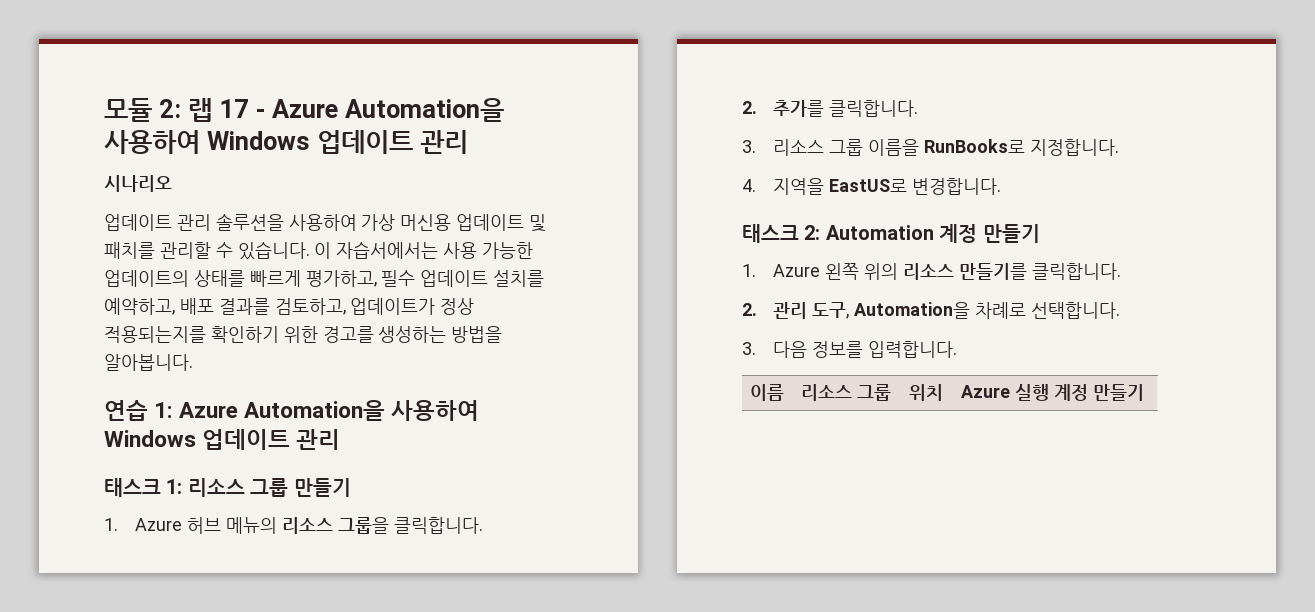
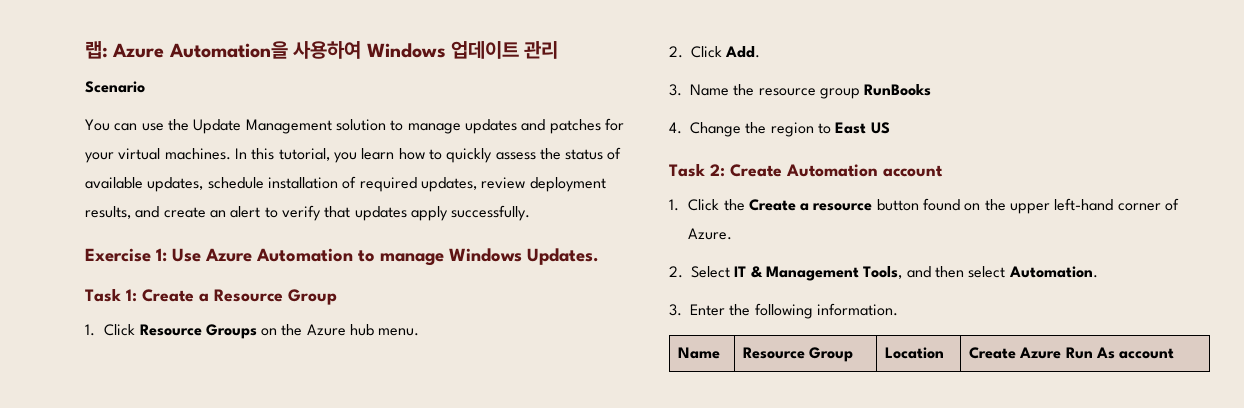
[104,98,505,122] [104,130,468,154] [104,175,172,192] [104,213,547,232] [104,241,534,260] [104,270,545,287] [104,298,475,315] [104,326,503,343] [104,354,193,371] [104,400,480,421] [104,429,341,450] [104,478,351,497] [104,517,483,534] [742,100,919,117] [742,139,1119,156] [742,178,1002,195] [742,224,1040,243] [742,263,1121,280] [742,302,1120,319] [742,341,958,358] [750,384,785,401] [801,384,892,401] [909,384,944,401] [961,384,1144,401] 모듈 2: 랩 17 - Azure Automation을 사용하여 Windows 업데이트 관리 // 시나리오 // 업데이트 관리 솔루션을 사용하여 가상 머신용 업데이트 및 패치를 관리할 수 있습니다. 이 자습서에서는 사용 가능한 업데이트의 상태를 빠르게 평가하고, 필수 업데이트 설치를 예약하고, 배포 결과를 검토하고, 업데이트가 정상 적용되는지를 확인하기 위한 경고를 생성하는 방법을 알아봅니다. // 연습 1: Azure Automation을 사용하여 Windows 업데이트 관리 // 태스크 1: 리소스 그룹 만들기 // 1. Azure 허브 메뉴의 리소스 그룹을 클릭합니다. // 2. 추가를 클릭합니다. // 3. 리소스 그룹 이름을 RunBooks로 지정합니다. // 4. 지역을 EastUS로 변경합니다. // 태스크 2: Automation 계정 만들기 // 1. Azure 왼쪽 위의 리소스 만들기를 클릭합니다. // 2. 관리 도구, Automation을 차례로 선택합니다. // 3. 다음 정보를 입력합니다. // 이름 | 리소스 그룹 | 위치 | Azure 실행 계정 만들기 -> [85,41,559,59] [85,81,145,93] [85,118,624,134] [85,147,622,163] [85,176,606,192] [85,205,531,221] [85,248,599,266] [85,288,337,305] [85,324,420,339] [669,46,761,58] [669,84,932,99] [669,122,890,137] [669,163,943,177] [669,198,1180,214] [688,228,733,240] [669,266,1098,281] [669,303,898,319] [677,347,720,359] [742,347,854,362] [884,347,944,359] [968,347,1175,359] 랩: Azure Automation을 사용하여 Windows 업데이트 관리 // Scenario // You can use the Update Management solution to manage updates and patches for your virtual machines. In this tutorial, you learn how to quickly assess the status of available updates, schedule installation of required updates, review deployment results, and create an alert to verify that updates apply successfully. // Exercise 1: Use Azure Automation to manage Windows Updates. // Task 1: Create a Resource Group // 1. Click Resource Groups on the Azure hub menu. // 2. Click Add. // 3. Name the resource group RunBooks // 4. Change the region to East US // Task 2: Create Automation account // 1. Click the Create a resource button found on the upper left-hand corner of Azure. // 2. Select IT & Management Tools, and then select Automation. // 3. Enter the following information. // Name | Resource Group | Location | Create Azure Run As account

